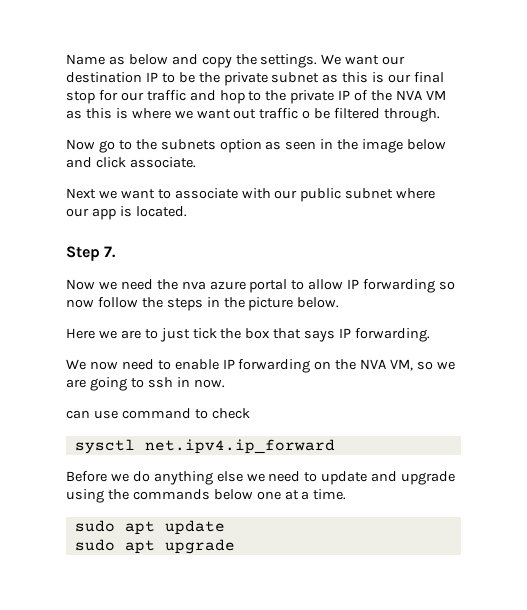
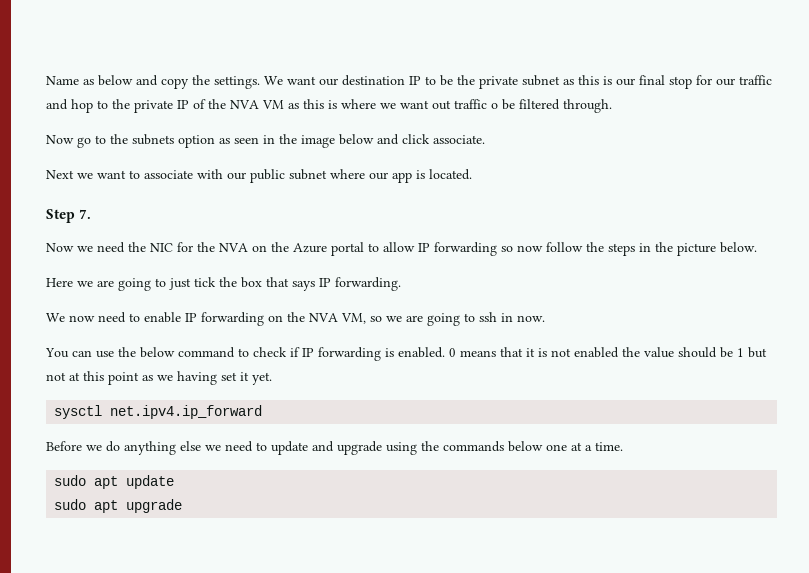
[181,281,246,290] nva azure -> [150,242,327,253] NIC for the NVA on the Azure
(141, 334) none -> [118,278,151,291] going
(225, 383) none -> [45,348,69,358] You
(118, 414) none -> [118,347,175,358] the below
(250, 413) none -> [290,347,767,361] [46,371,272,385] if IP forwarding is enabled. 0 means that it is not enabled the value should be 1 but not at this point as we having set it yet.

